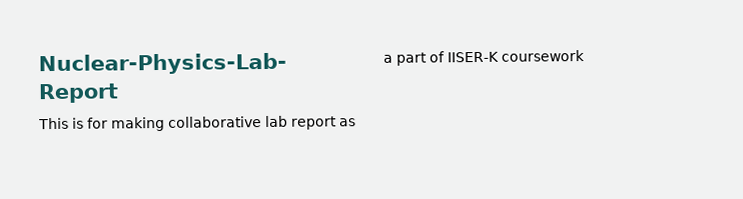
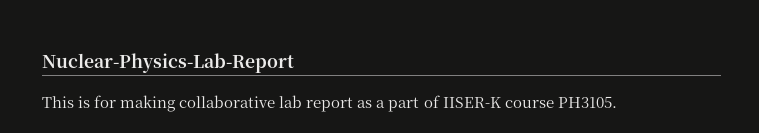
[501,49,585,62] coursework -> [504,96,617,108] course PH3105.

